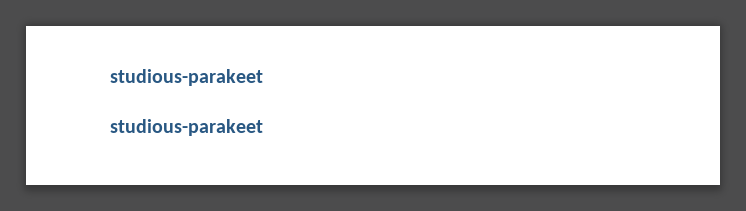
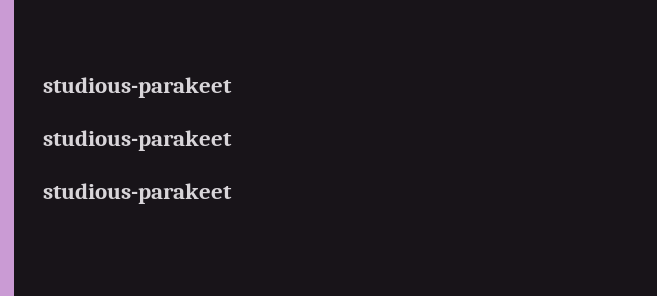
[110,69,263,86] [110,119,263,136] studious-parakeet // studious-parakeet -> [43,77,232,98] [43,130,232,151] [43,183,232,204] studious-parakeet // studious-parakeet // studious-parakeet

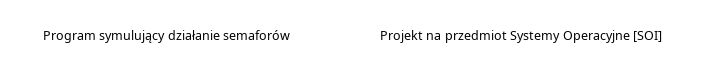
[43,77,232,98] [43,130,232,151] [43,183,232,204] studious-parakeet // studious-parakeet // studious-parakeet -> [43,30,291,43] [380,30,662,43] Program symulujący działanie semaforów // Projekt na przedmiot Systemy Operacyjne [SOI]

